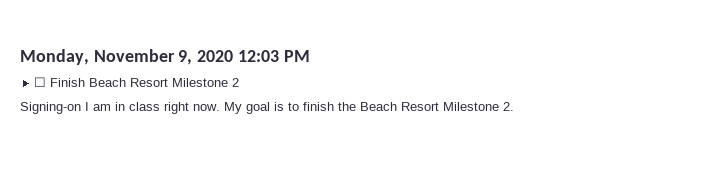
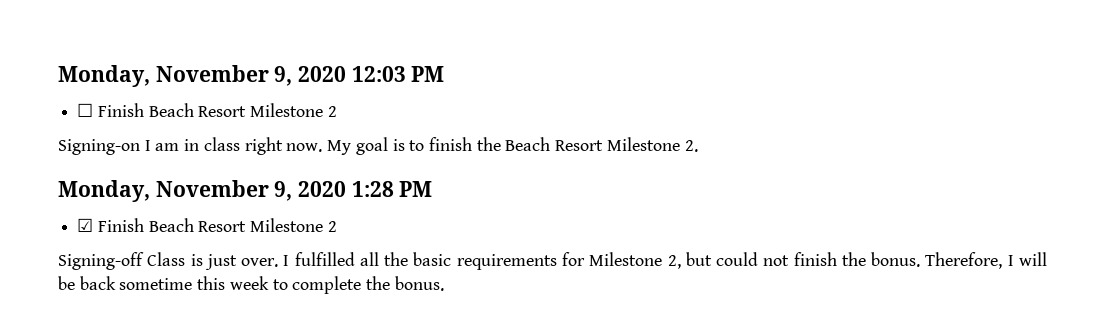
(514, 106) none -> [58,180,433,202] [77,218,337,232] [58,252,1047,270] [58,276,444,294] // Monday, November 9, 2020 1:28 PM // ☑ Finish Beach Resort Milestone 2 // Signing-off Class is just over. I fulfilled all the basic requirements for Milestone 2, but could not finish the bonus. Therefore, I will be back sometime this week to complete the bonus.

